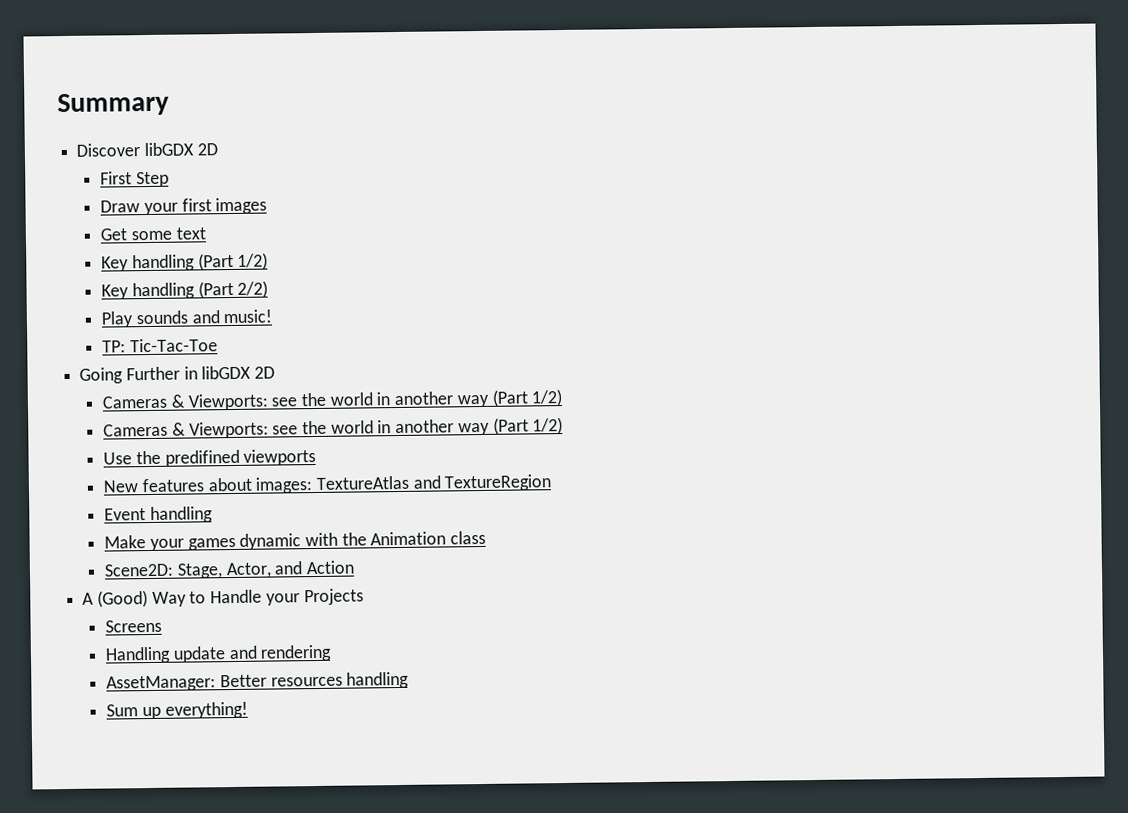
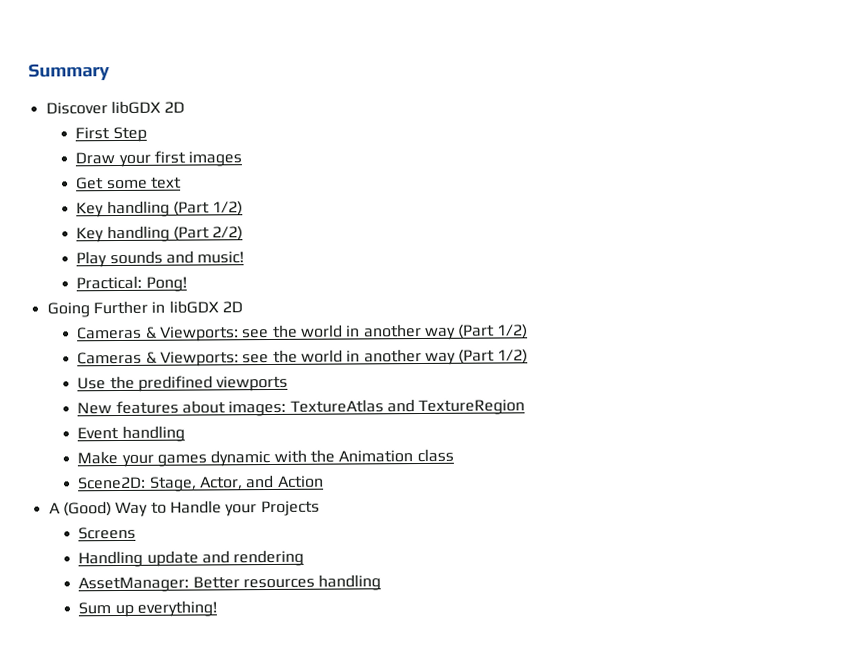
[102,338,218,353] TP: Tic-Tac-Toe -> [76,275,187,292] Practical: Pong!

